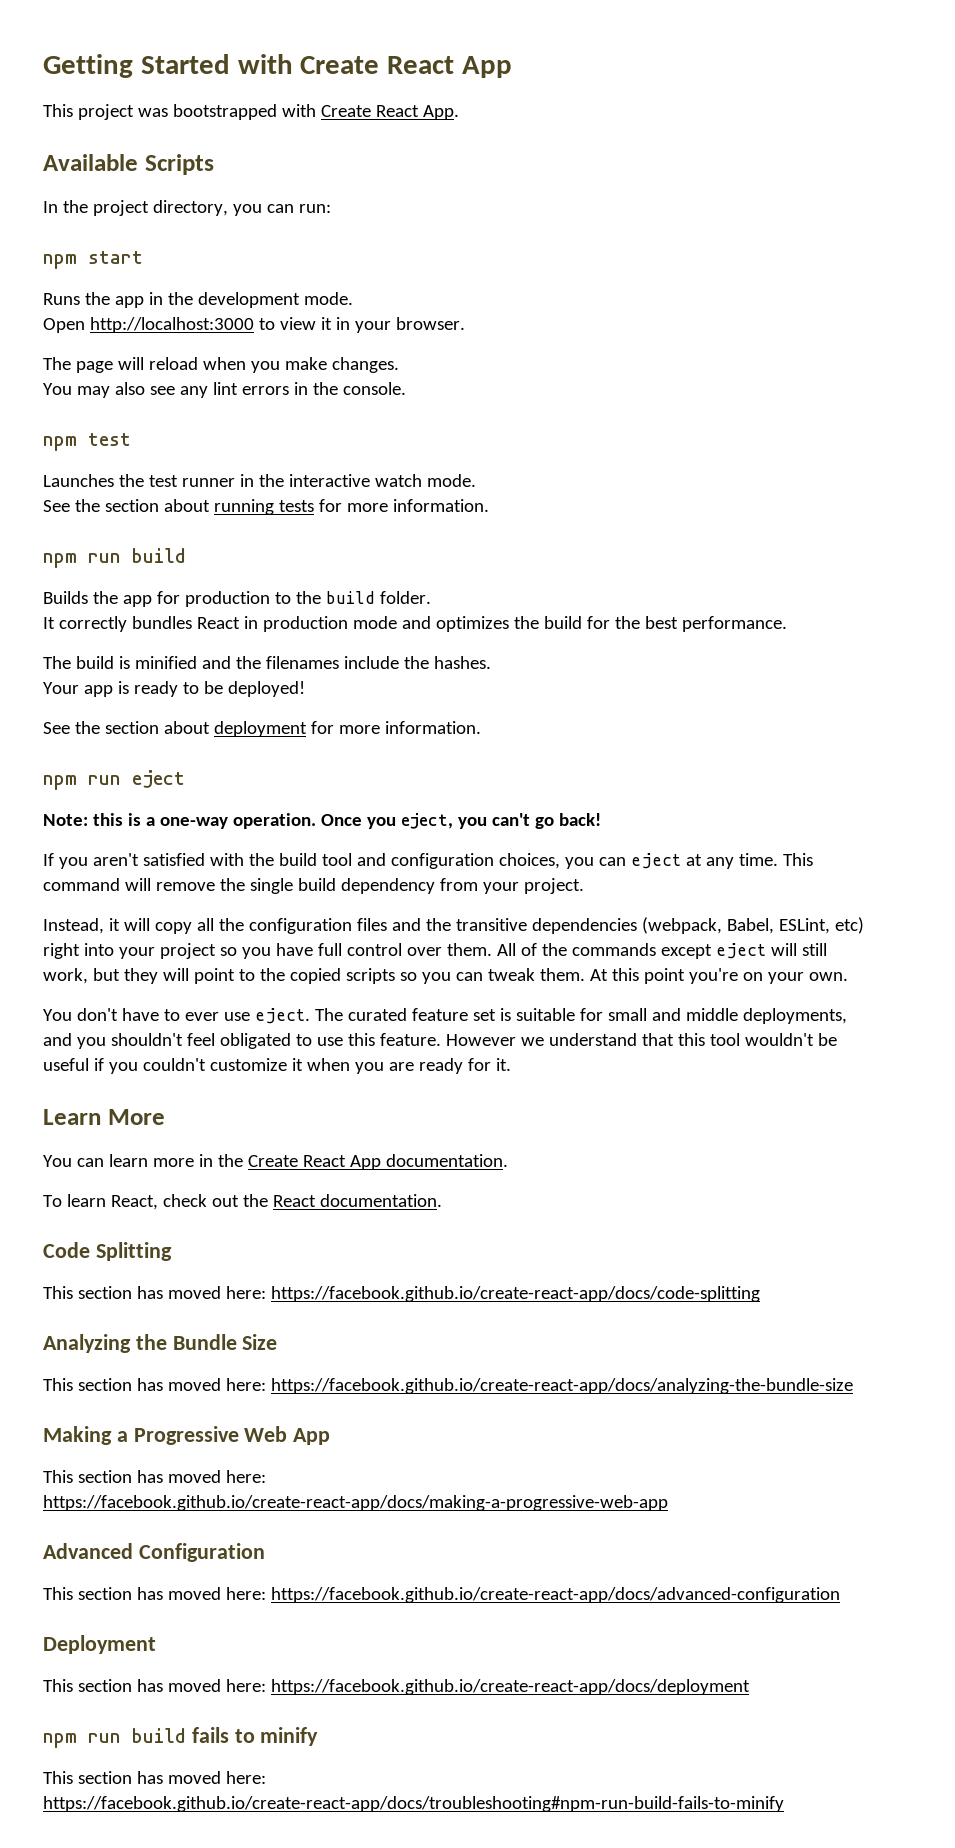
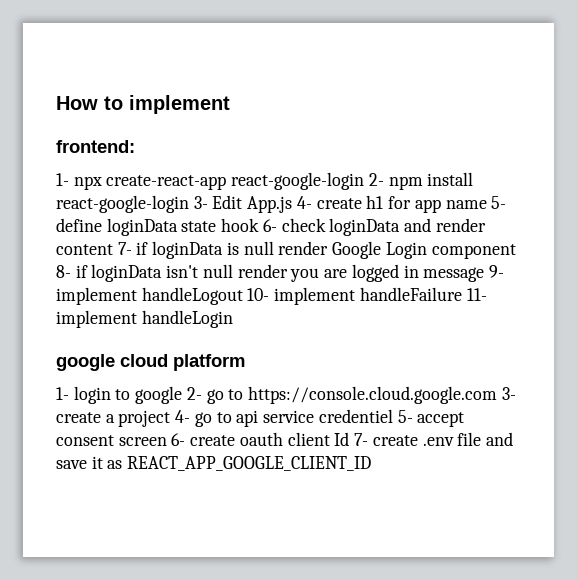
[43,54,513,78] [43,104,459,120] [43,154,214,175] [43,200,331,216] [43,251,143,269] [43,292,353,308] [43,317,465,333] [43,357,399,373] [43,382,406,398] [43,433,131,451] [43,474,476,487] [43,499,489,515] [43,548,186,568] [43,591,431,607] [43,616,787,632] [43,656,491,669] [43,681,305,697] [43,721,481,737] [43,770,185,790] [43,813,601,829] [43,853,813,869] [43,878,584,894] [43,917,864,934] [43,943,827,959] [43,968,848,984] [43,1008,847,1024] [43,1033,837,1049] [43,1058,511,1074] [43,1109,165,1125] [43,1154,508,1170] [43,1194,442,1210] [43,1242,172,1261] [43,1286,760,1302] [43,1334,278,1353] [43,1378,853,1394] [43,1426,331,1445] [43,1470,266,1483] [43,1495,668,1511] [43,1543,265,1562] [43,1587,840,1603] [43,1635,156,1654] [43,1679,750,1695] [43,1727,319,1748] [43,1771,266,1784] [43,1796,784,1812] Getting Started with Create React App // This project was bootstrapped with Create React App. // Available Scripts // In the project directory, you can run: // npm start // Runs the app in the development mode. // Open http://localhost:3000 to view it in your browser. // The page will reload when you make changes. // You may also see any lint errors in the console. // npm test // Launches the test runner in the interactive watch mode. // See the section about running tests for more information. // npm run build // Builds the app for production to the build folder. // It correctly bundles React in production mode and optimizes the build for the best performance. // The build is minified and the filenames include the hashes. // Your app is ready to be deployed! // See the section about deployment for more information. // npm run eject // Note: this is a one-way operation. Once you eject, you can't go back! // If you aren't satisfied with the build tool and configuration choices, you can eject at any time. This command will remove the single build dependency from your project. // Instead, it will copy all the configuration files and the transitive dependencies (webpack, Babel, ESLint, etc) right into your project so you have full control over them. All of the commands except eject will still work, but they will point to the copied scripts so you can tweak them. At this point you're on your own. // You don't have to ever use eject. The curated feature set is suitable for small and middle deployments, and you shouldn't feel obligated to use this feature. However we understand that this tool wouldn't be useful if you couldn't customize it when you are ready for it. // Learn More // You can learn more in the Create React App documentation. // To learn React, check out the React documentation. // Code Splitting // This section has moved here: https://facebook.github.io/create-react-app/docs/code-splitting // Analyzing the Bundle Size // This section has moved here: https://facebook.github.io/create-react-app/docs/analyzing-the-bundle-size // Making a Progressive Web App // This section has moved here: https://facebook.github.io/create-react-app/docs/making-a-progressive-web-app // Advanced Configuration // This section has moved here: https://facebook.github.io/create-react-app/docs/advanced-configuration // Deployment // This section has moved here: https://facebook.github.io/create-react-app/docs/deployment // npm run build fails to minify // This section has moved here: https://facebook.github.io/create-react-app/docs/troubleshooting#npm-run-build-fails-to-minify -> [56,95,230,114] [56,140,135,153] [56,172,474,190] [56,195,507,213] [56,218,486,236] [56,241,516,259] [56,264,504,282] [56,287,487,305] [56,310,233,328] [56,354,245,371] [56,386,516,404] [56,409,465,427] [56,432,513,446] [56,456,372,471] How to implement // frontend: // 1- npx create-react-app react-google-login 2- npm install react-google-login 3- Edit App.js 4- create h1 for app name 5- define loginData state hook 6- check loginData and render content 7- if loginData is null render Google Login component 8- if loginData isn't null render you are logged in message 9- implement handleLogout 10- implement handleFailure 11- implement handleLogin // google cloud platform // 1- login to google 2- go to https://console.cloud.google.com 3- create a project 4- go to api service credentiel 5- accept consent screen 6- create oauth client Id 7- create .env file and save it as REACT_APP_GOOGLE_CLIENT_ID

